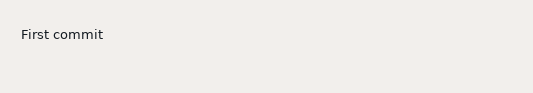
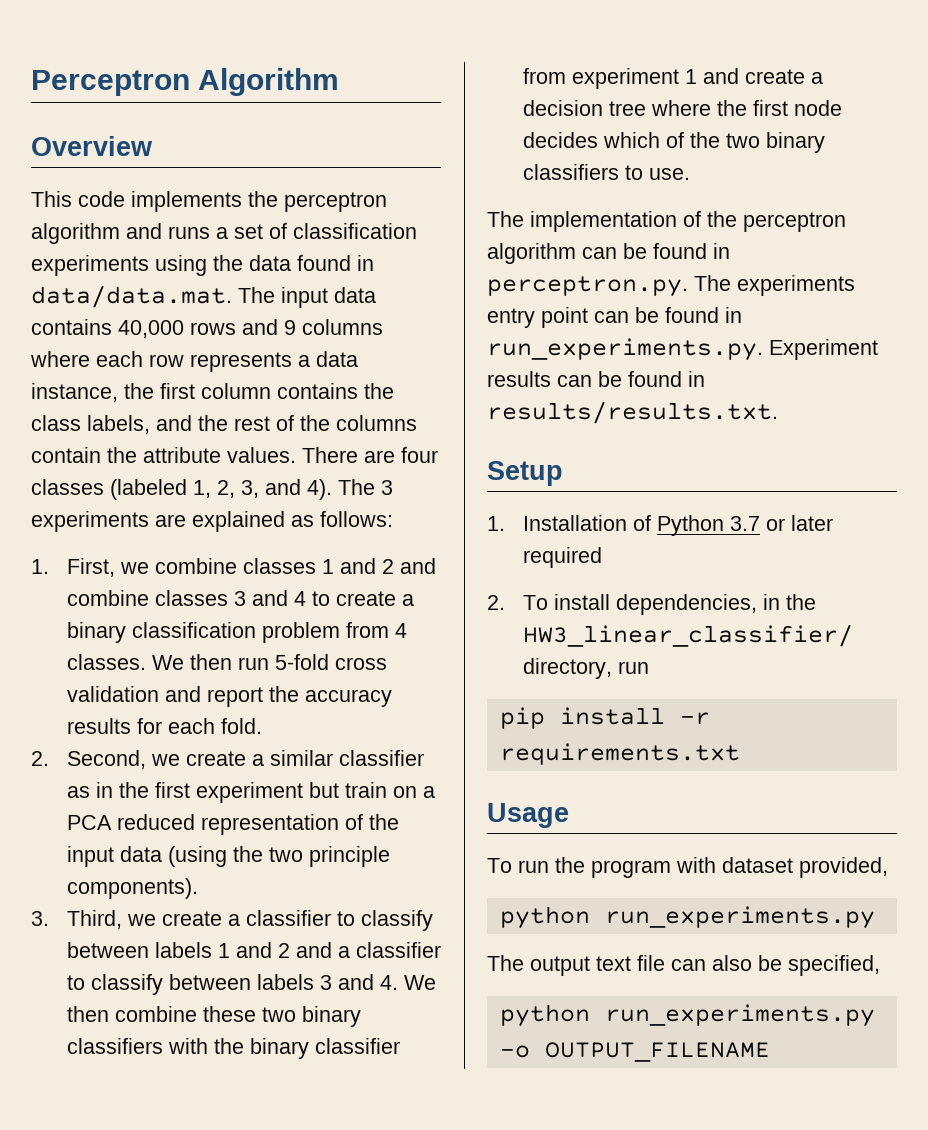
[21,29,103,39] First commit -> [31,68,340,96] [31,136,153,156] [31,191,387,212] [31,223,417,244] [31,255,374,276] [31,285,376,308] [31,319,383,338] [30,351,358,372] [31,383,394,402] [31,415,417,434] [31,447,438,463] [31,479,393,500] [31,511,393,532] [31,558,436,577] [66,590,414,606] [66,622,407,643] [66,654,387,670] [66,686,392,707] [66,718,262,734] [31,750,424,769] [66,782,435,803] [66,814,399,835] [66,846,390,867] [66,878,198,899] [31,910,433,931] [66,942,441,958] [66,974,436,995] [66,1006,361,1027] [66,1038,400,1059] [522,68,823,89] [522,100,842,116] [522,132,825,153] [522,164,690,180] [487,211,846,232] [487,243,730,264] [487,275,855,297] [487,307,742,328] [487,338,878,361] [487,371,705,387] [487,401,778,424] [487,461,563,486] [487,515,833,536] [522,547,602,568] [487,594,816,615] [522,624,853,647] [522,658,649,679] [499,707,710,729] [499,743,740,765] [487,803,569,828] [487,857,888,878] [499,906,875,929] [487,955,880,976] [499,1004,875,1027] [499,1042,770,1062] Perceptron Algorithm // Overview // This code implements the perceptron algorithm and runs a set of classification experiments using the data found in data/data.mat. The input data contains 40,000 rows and 9 columns where each row represents a data instance, the first column contains the class labels, and the rest of the columns contain the attribute values. There are four classes (labeled 1, 2, 3, and 4). The 3 experiments are explained as follows: // 1. First, we combine classes 1 and 2 and combine classes 3 and 4 to create a binary classification problem from 4 classes. We then run 5-fold cross validation and report the accuracy results for each fold. // 2. Second, we create a similar classifier as in the first experiment but train on a PCA reduced representation of the input data (using the two principle components). // 3. Third, we create a classifier to classify between labels 1 and 2 and a classifier to classify between labels 3 and 4. We then combine these two binary classifiers with the binary classifier from experiment 1 and create a decision tree where the first node decides which of the two binary classifiers to use. // The implementation of the perceptron algorithm can be found in perceptron.py. The experiments entry point can be found in run_experiments.py. Experiment results can be found in results/results.txt. // Setup // 1. Installation of Python 3.7 or later required // 2. To install dependencies, in the HW3_linear_classifier/ directory, run // pip install -r requirements.txt // Usage // To run the program with dataset provided, // python run_experiments.py // The output text file can also be specified, // python run_experiments.py -o OUTPUT_FILENAME

